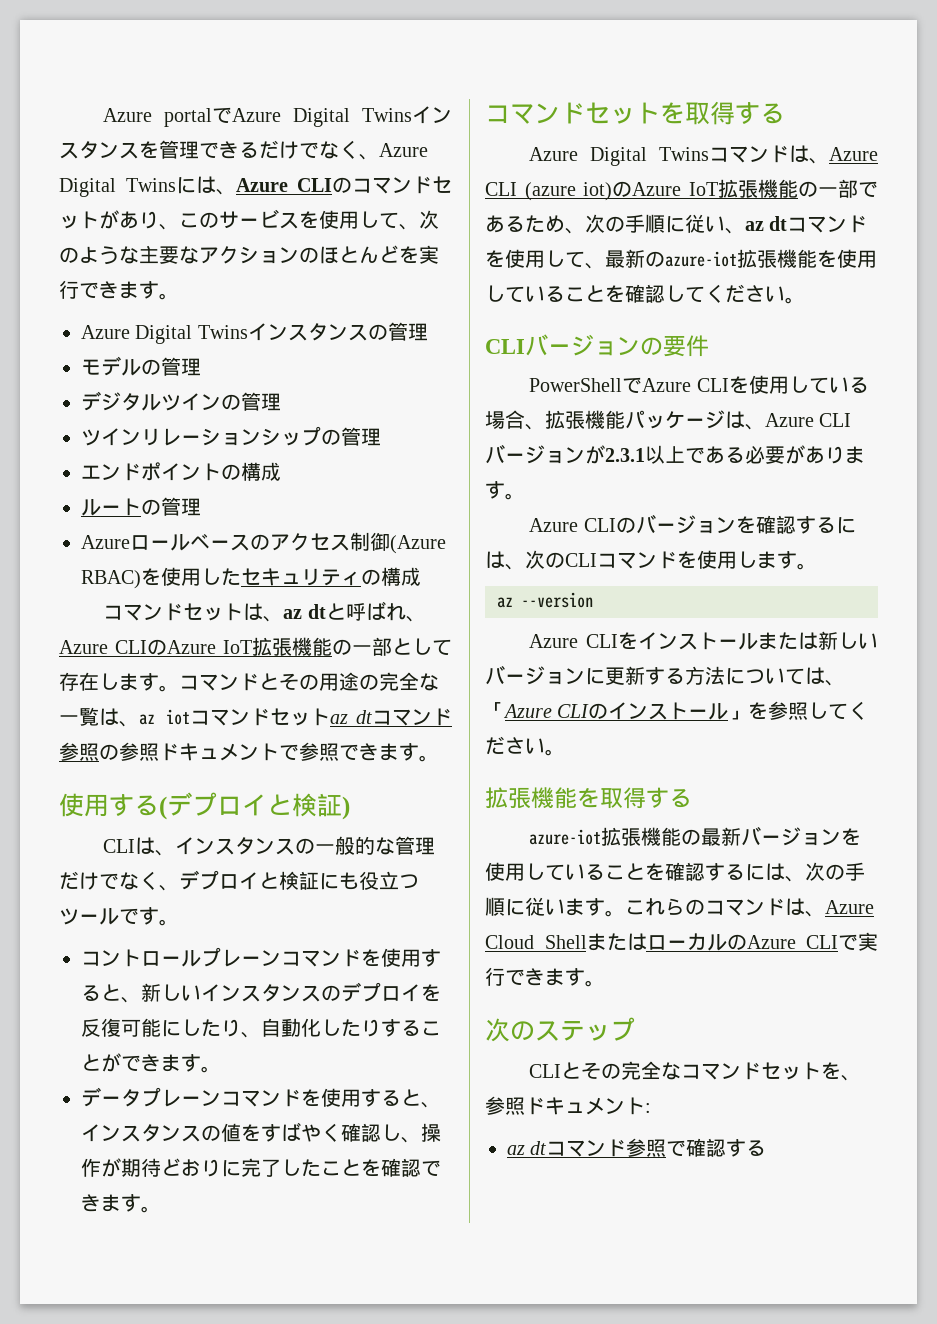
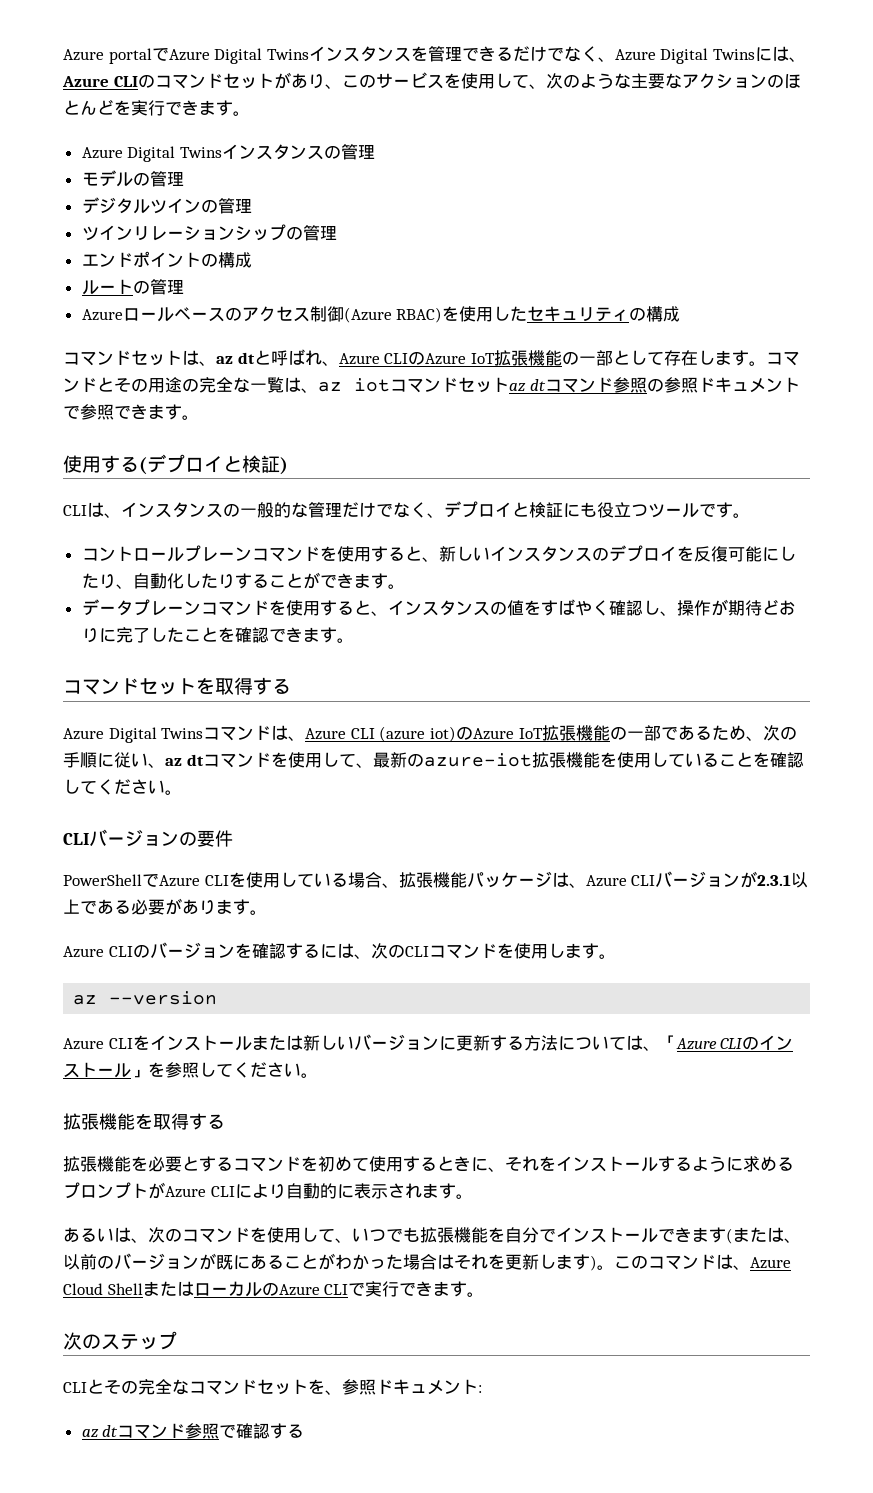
[529,826,862,846] [485,862,865,882] [485,897,685,917] azure-iot拡張機能の最新バージョンを使用していることを確認するには、次の手順に従います。これら -> [63,1156,794,1172] [63,1182,473,1199] [63,1227,801,1244] [63,1253,631,1271] 拡張機能を必要とするコマンドを初めて使用するときに、それをインストールするように求めるプロンプトがAzure CLIにより自動的に表示されます。 // あるいは、次のコマンドを使用して、いつでも拡張機能を自分でインストールできます(または、以前のバージョンが既にあることがわかった場合はそれを更新します)。こ

